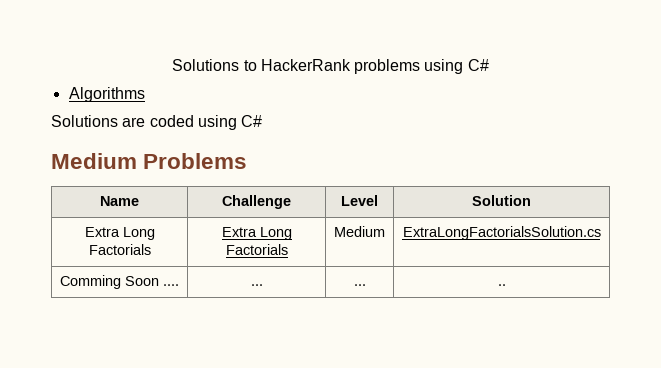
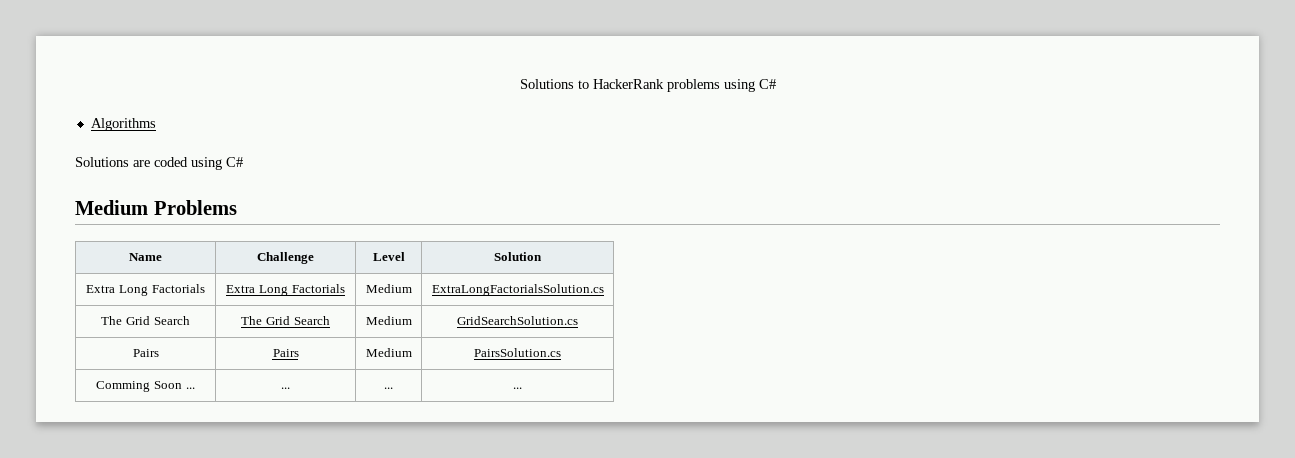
(601, 233) none -> [101,316,190,325] [241,316,330,325] [365,316,412,325] [457,316,578,325] [132,349,159,357] [272,349,299,357] [365,348,412,357] [474,348,561,357] // The Grid Search | The Grid Search | Medium | GridSearchSolution.cs // Pairs | Pairs | Medium | PairsSolution.cs
[163,284,179,286] [250,284,263,286] [353,284,366,286] [497,284,506,286] .... | ... | ... | .. -> [185,387,195,389] [281,387,290,389] [384,387,393,389] [513,387,522,389] ... | ... | ... | ...

